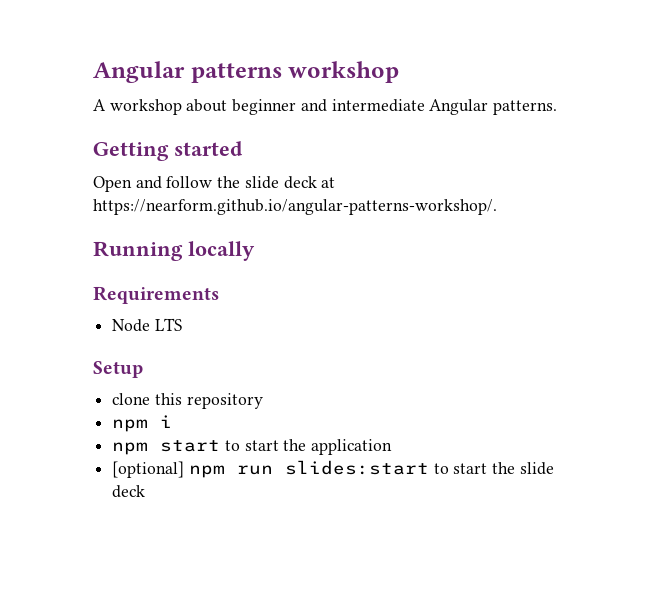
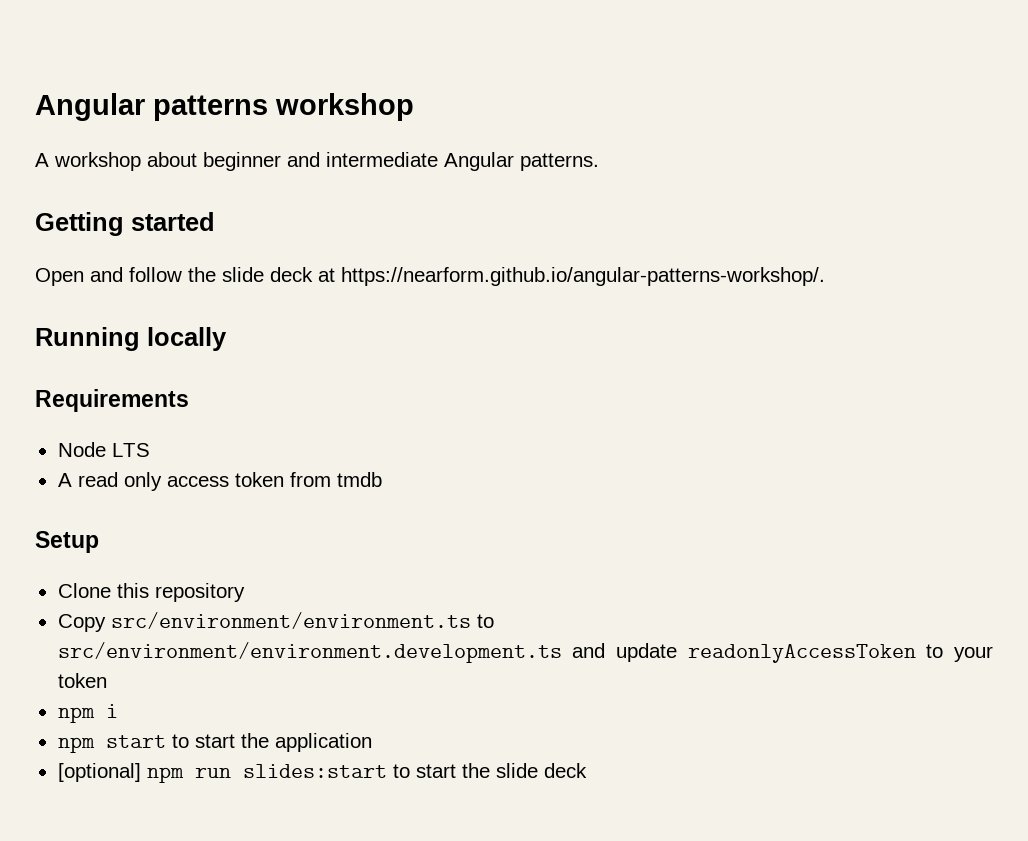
(182, 324) none -> [57,472,382,491] // A read only access token from tmdb
[112,393,151,405] clone -> [57,583,111,598] Clone
(263, 401) none -> [57,612,494,632] [57,642,994,663] [57,673,107,688] // Copy src/environment/environment.ts to src/environment/environment.development.ts and update readonlyAccessToken to your token

